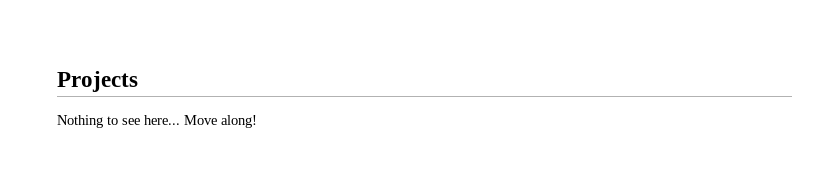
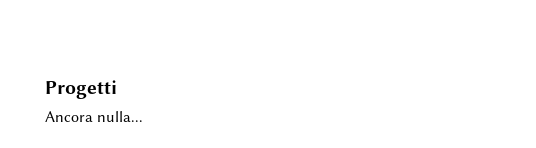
[57,71,138,92] [57,115,257,128] Projects // Nothing to see here... Move along! -> [45,80,117,99] [45,111,144,122] Progetti // Ancora nulla...

